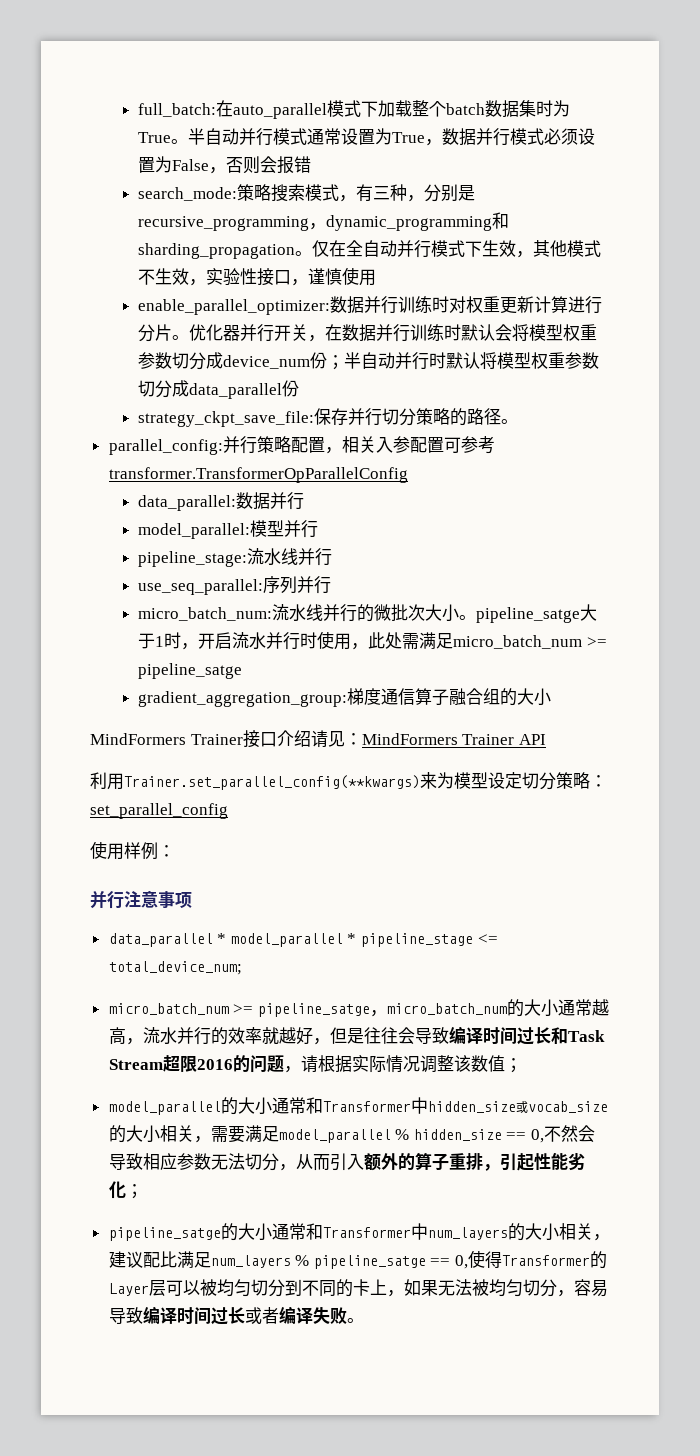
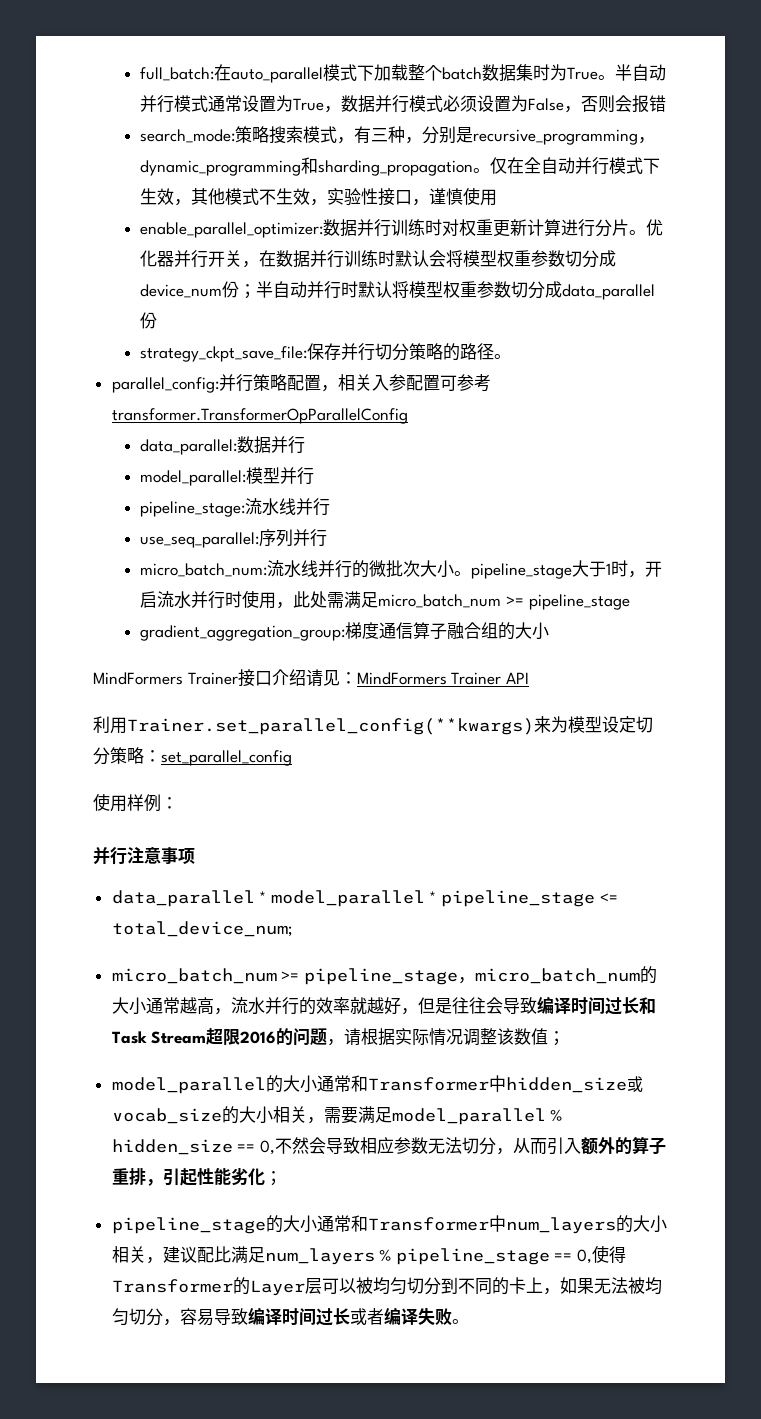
[476,607,581,623] pipeline_satge -> [471,563,573,579] pipeline_stage
[138,663,243,679] pipeline_satge -> [528,594,630,610] pipeline_stage
[257,1003,370,1017] pipeline_satge -> [303,968,458,985] pipeline_stage
[108,1227,221,1241] pipeline_satge -> [111,1217,266,1234] pipeline_stage
[313,1255,426,1269] pipeline_satge -> [395,1248,550,1265] pipeline_stage

